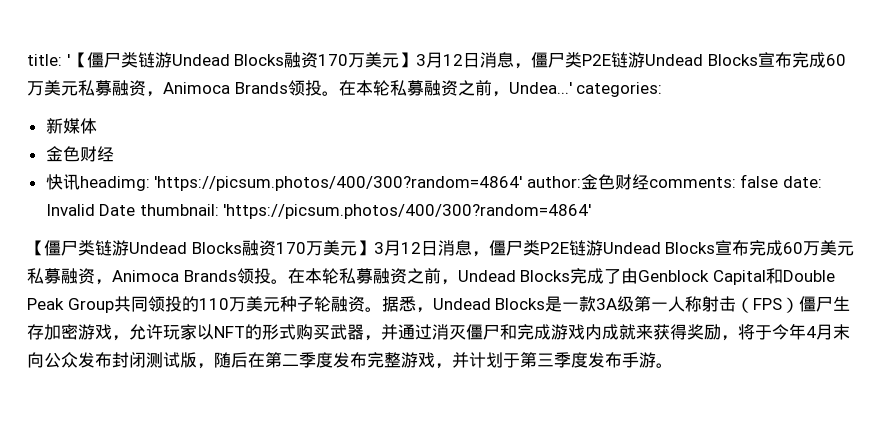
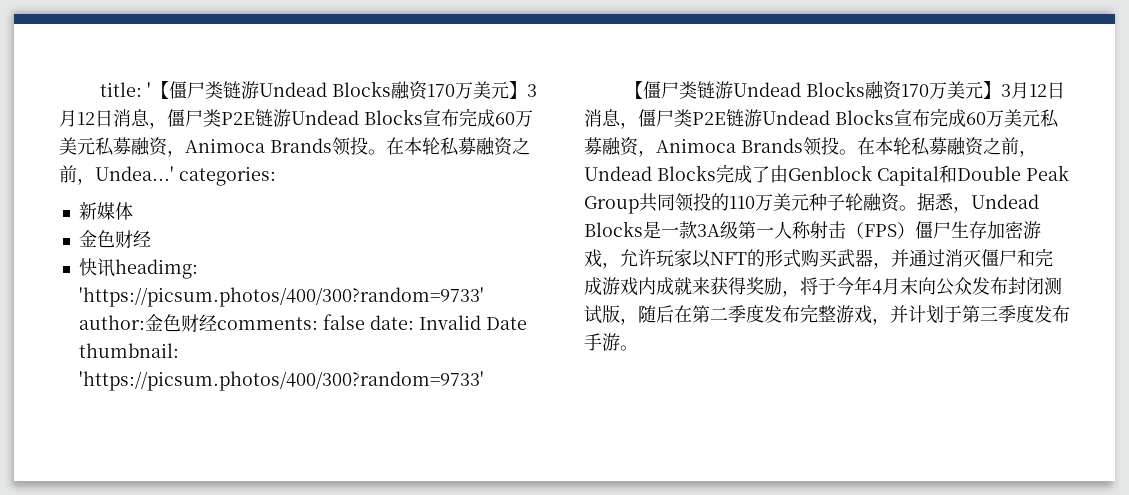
[154,176,523,191] 'https://picsum.photos/400/300?random=4864' -> [78,287,484,307] 'https://picsum.photos/400/300?random=9733'
[223,204,592,219] 'https://picsum.photos/400/300?random=4864' -> [78,371,484,391] 'https://picsum.photos/400/300?random=9733'

